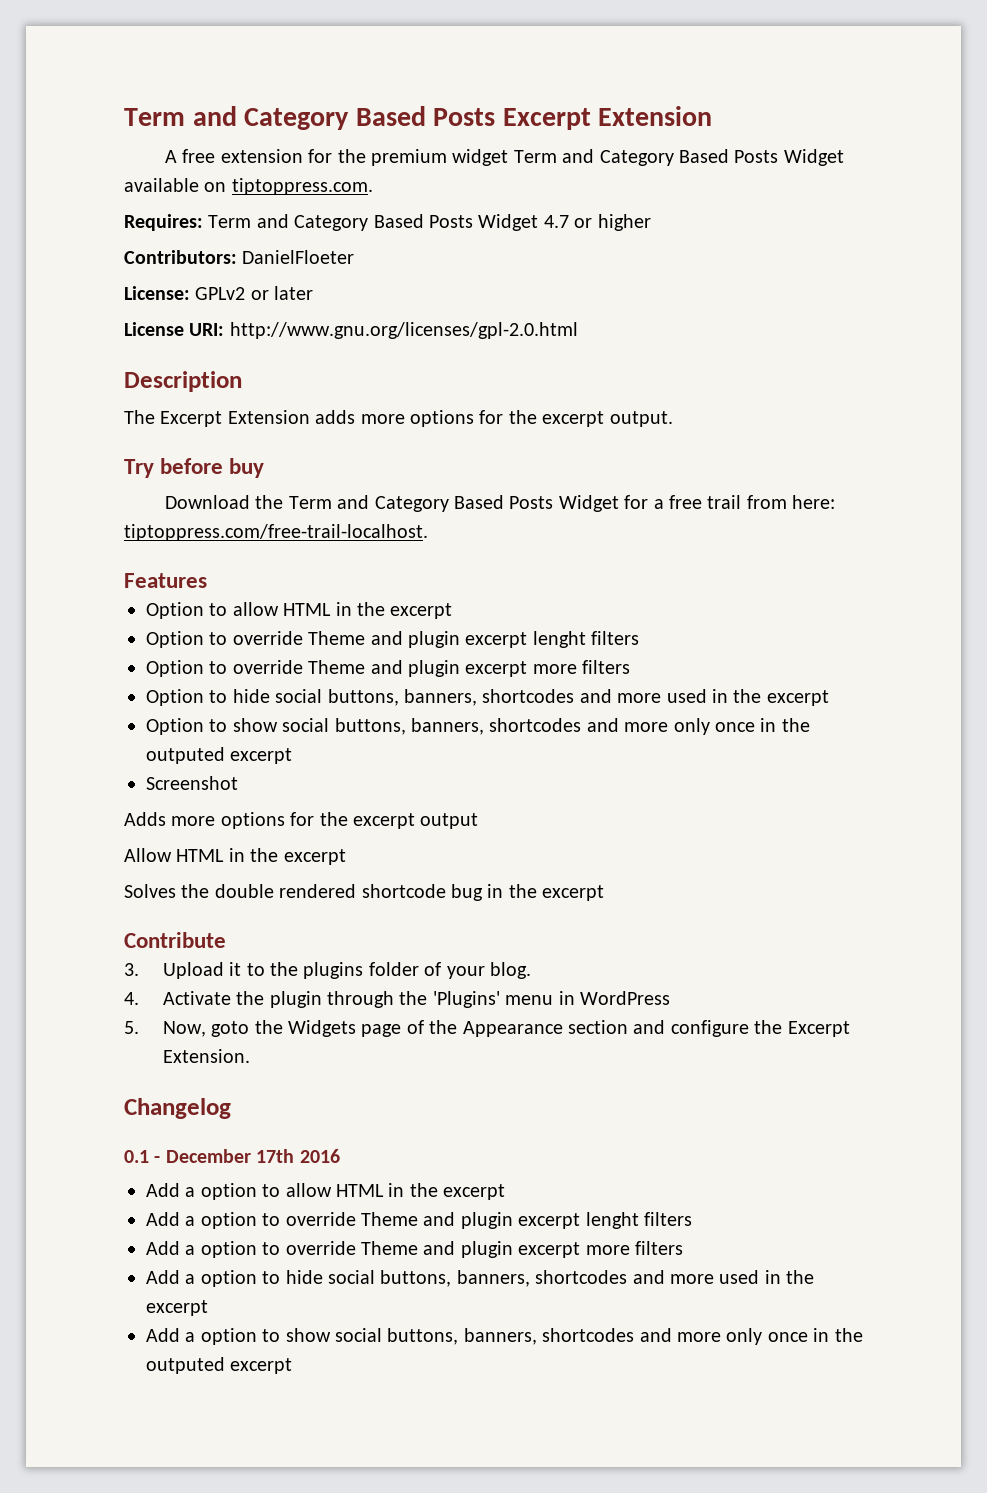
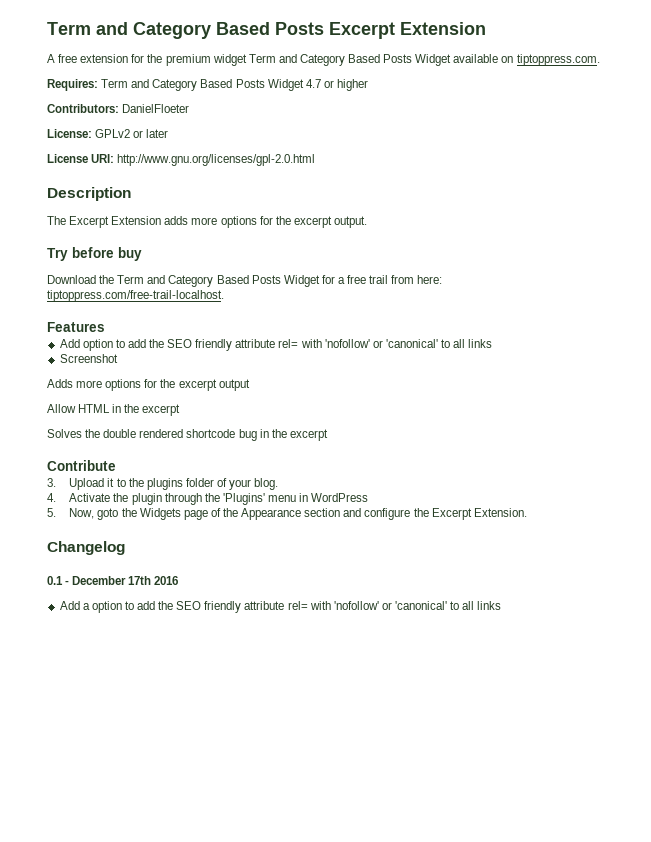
[146,602,453,619] [146,631,640,648] [146,660,631,677] [146,689,829,706] [146,718,810,735] [146,747,293,764] Option to allow HTML in the excerpt // Option to override Theme and plugin excerpt lenght filters // Option to override Theme and plugin excerpt more filters // Option to hide social buttons, banners, shortcodes and more used in the excerpt // Option to show social buttons, banners, shortcodes and more only once in the outputed excerpt -> [59,339,493,351] Add option to add the SEO friendly attribute rel= with 'nofollow' or 'canonical' to all links
[285,1183,506,1200] [146,1212,692,1229] [146,1241,683,1258] [146,1270,815,1287] [146,1300,208,1316] [146,1328,863,1345] [146,1357,293,1374] allow HTML in the excerpt // Add a option to override Theme and plugin excerpt lenght filters // Add a option to override Theme and plugin excerpt more filters // Add a option to hide social buttons, banners, shortcodes and more used in the excerpt // Add a option to show social buttons, banners, shortcodes and more only once in the outputed excerpt -> [137,601,502,613] add the SEO friendly attribute rel= with 'nofollow' or 'canonical' to all links

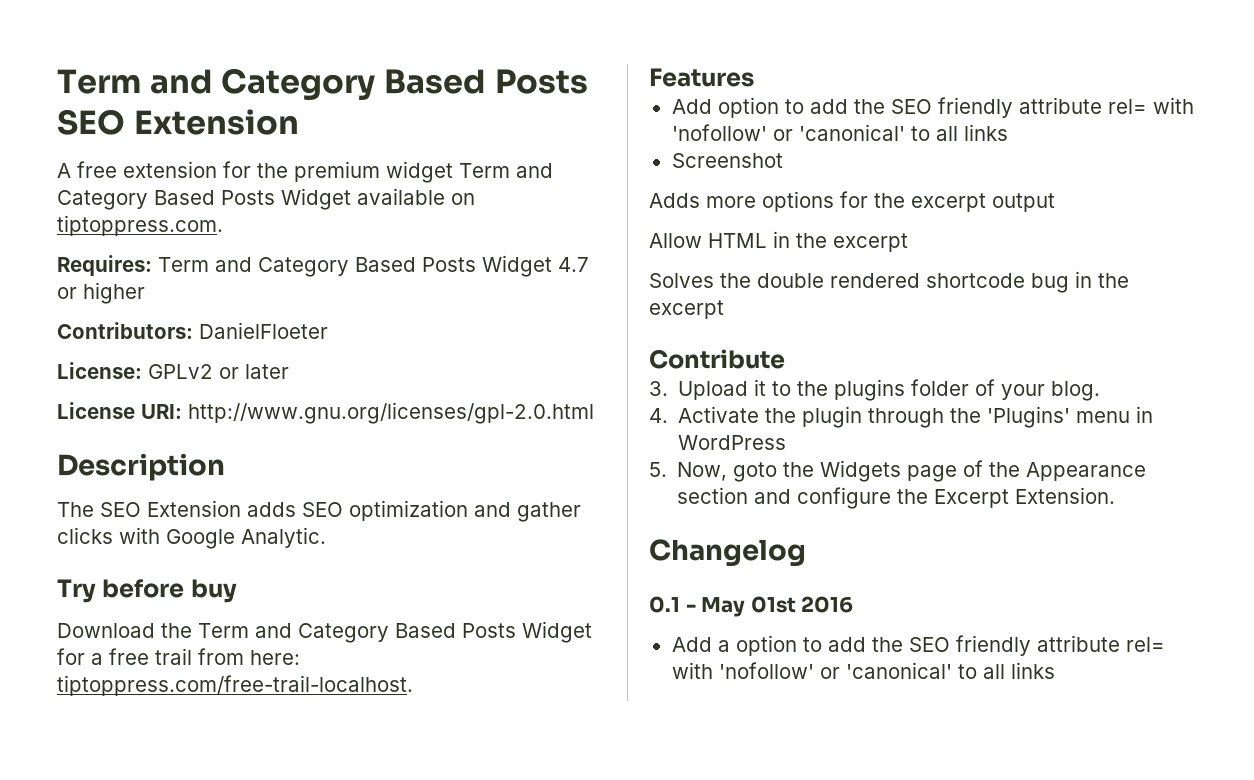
[47,22,395,39] Term and Category Based Posts Excerpt -> [57,68,588,100] [57,109,125,135] Term and Category Based Posts SEO
[69,216,110,228] Excerpt -> [100,502,141,517] SEO
[191,216,367,228] more options for the excerpt output. -> [302,500,581,522] [57,527,326,549] SEO optimization and gather clicks with Google Analytic.
[72,576,152,585] December 17th -> [701,596,796,617] May 01st

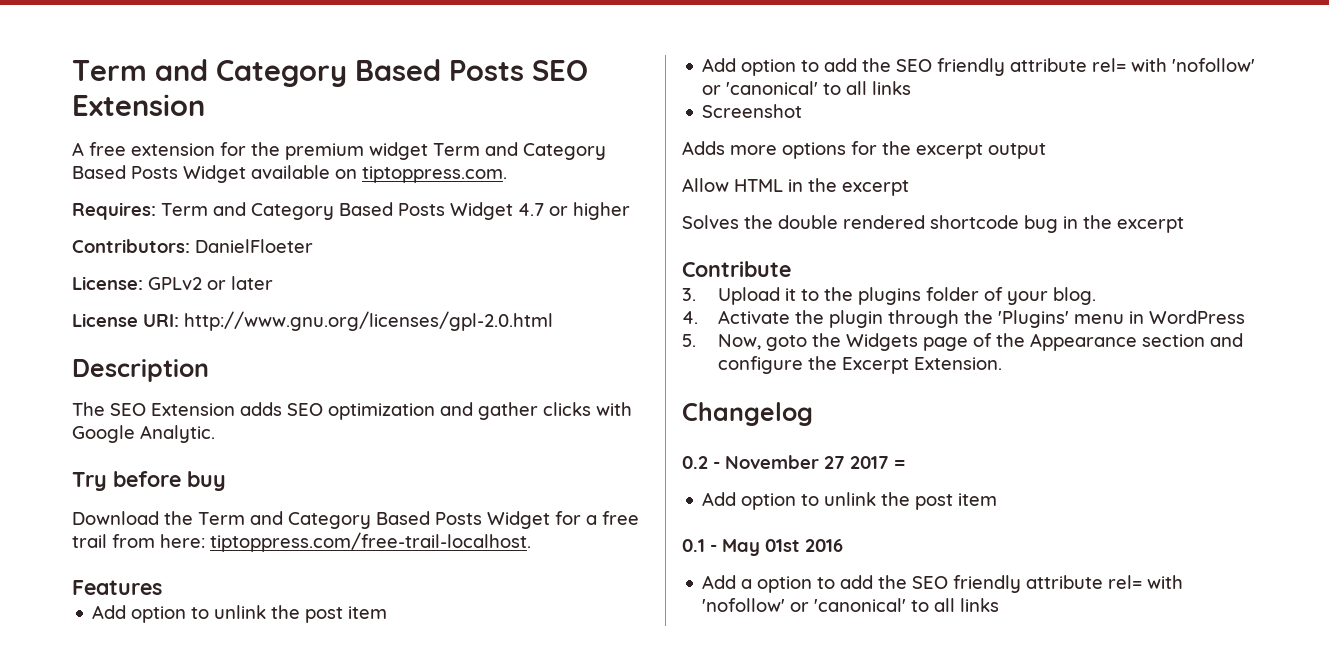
(754, 77) none -> [92,605,388,623] // Add option to unlink the post item
(806, 552) none -> [682,455,905,469] [702,492,998,510] // 0.2 - November 27 2017 = // Add option to unlink the post item

